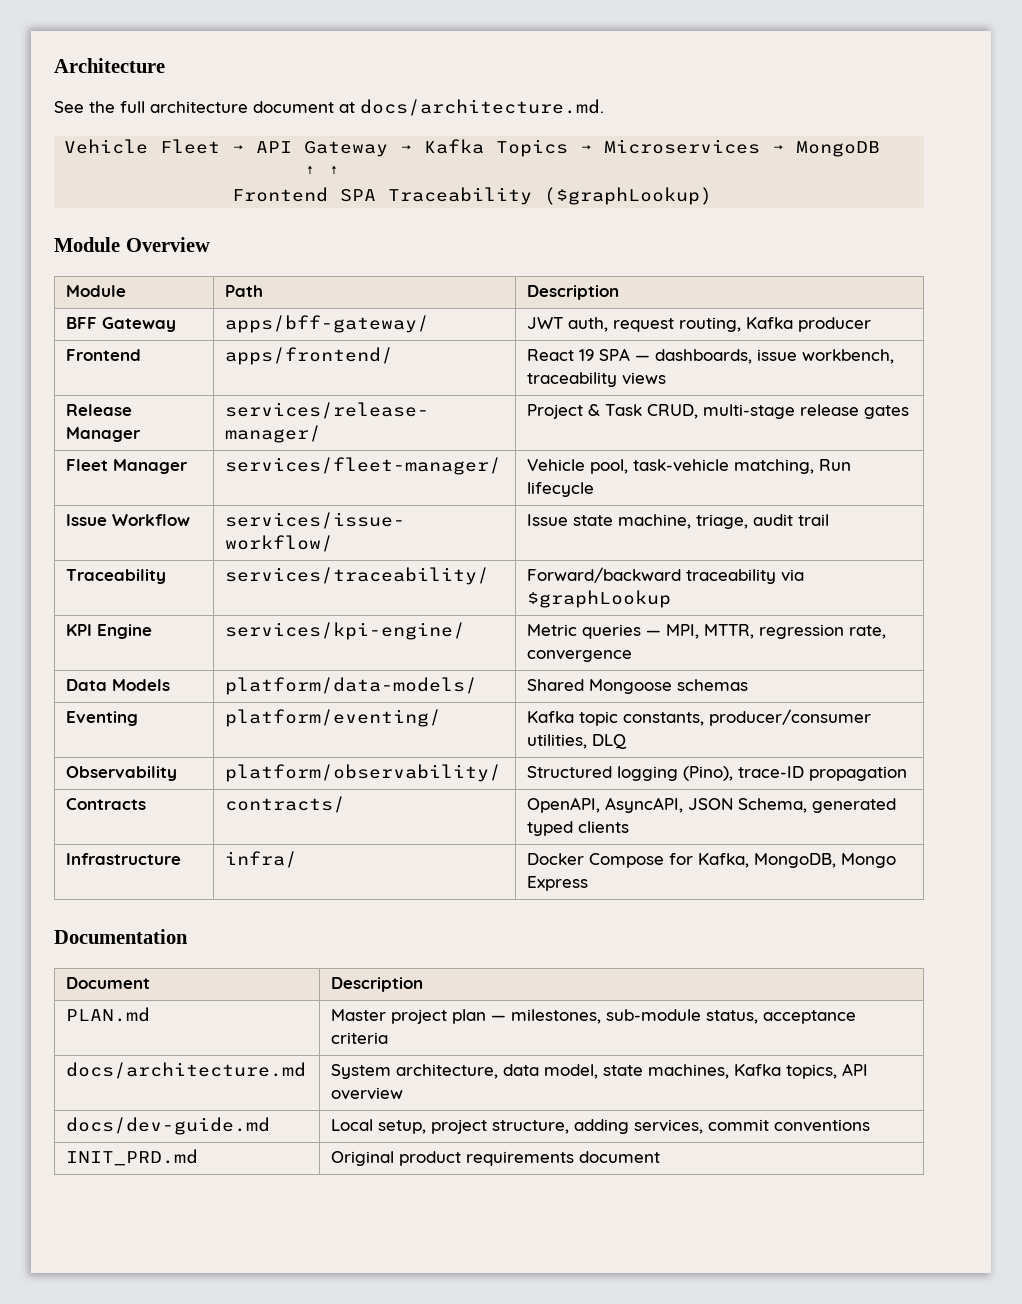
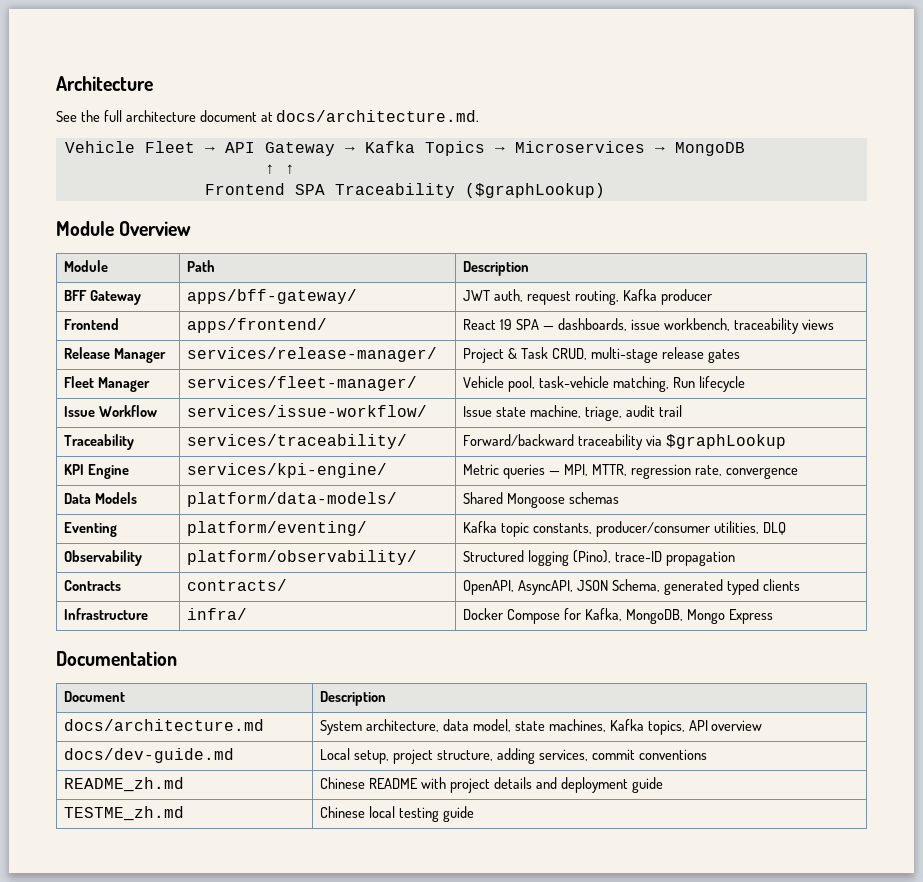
[66,1007,151,1022] [331,1009,857,1024] [331,1032,389,1044] // PLAN.md | Master project plan — milestones, sub-module status, acceptance criteria -> (387, 698) none
[66,1149,199,1166] [331,1151,661,1166] INIT_PRD.md | Original product requirements document -> [64,777,185,792] [320,777,663,793] [64,806,185,821] [320,806,474,822] README_zh.md | Chinese README with project details and deployment guide // TESTME_zh.md | Chinese local testing guide

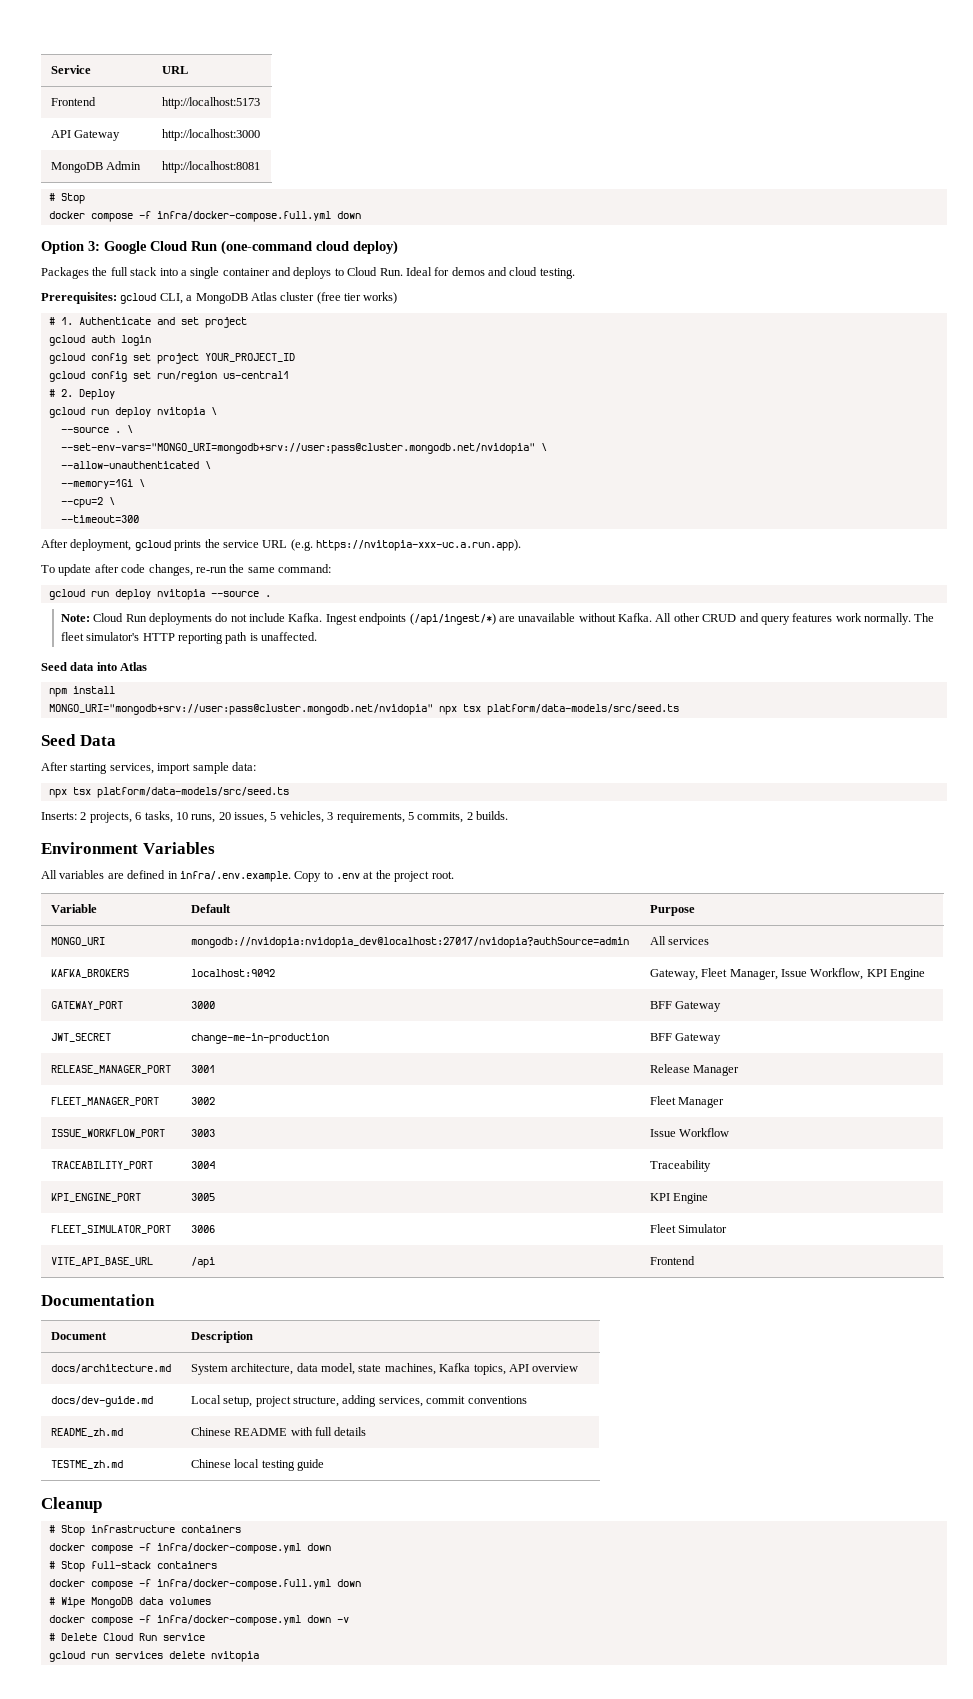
[56,76,153,91] [56,110,480,122] [64,141,745,156] [264,164,295,174] [204,183,605,198] [56,221,192,236] [64,260,109,272] [187,260,216,272] [463,261,530,276] [64,290,142,305] [187,289,358,304] [463,289,712,305] [64,318,120,330] [187,318,328,333] [463,318,834,334] [64,347,167,363] [187,347,438,362] [463,347,740,363] [64,376,151,392] [187,376,418,391] [463,376,745,392] [64,405,158,417] [187,405,428,417] [463,405,682,421] [64,434,135,450] [187,434,408,449] [463,434,786,450] [64,464,130,479] [187,463,388,478] [463,464,798,479] [64,492,138,504] [187,492,398,507] [463,492,620,508] [64,522,118,537] [187,521,368,536] [463,521,786,537] [64,550,143,566] [187,550,418,565] [463,550,735,566] [64,580,122,591] [187,579,288,591] [463,579,800,595] [64,608,149,620] [187,608,248,620] [463,608,773,624] Architecture // See the full architecture document at docs/architecture.md. // Vehicle Fleet → API Gateway → Kafka Topics → Microservices → MongoDB // ↑ ↑ // Frontend SPA Traceability ($graphLookup) // Module Overview // Module | Path | Description // BFF Gateway | apps/bff-gateway/ | JWT auth, request routing, Kafka producer // Frontend | apps/frontend/ | React 19 SPA — dashboards, issue workbench, traceability views // Release Manager | services/release-manager/ | Project & Task CRUD, multi-stage release gates // Fleet Manager | services/fleet-manager/ | Vehicle pool, task-vehicle matching, Run lifecycle // Issue Workflow | services/issue-workflow/ | Issue state machine, triage, audit trail // Traceability | services/traceability/ | Forward/backward traceability via $graphLookup // KPI Engine | services/kpi-engine/ | Metric queries — MPI, MTTR, regression rate, convergence // Data Models | platform/data-models/ | Shared Mongoose schemas // Eventing | platform/eventing/ | Kafka topic constants, producer/consumer utilities, DLQ // Observability | platform/observability/ | Structured logging (Pino), trace-ID propagation // Contracts | contracts/ | OpenAPI, AsyncAPI, JSON Schema, generated typed clients // Infrastructure | infra/ | Docker Compose for Kafka, MongoDB, Mongo Express -> [50,65,91,74] [161,66,188,74] [50,97,96,106] [161,97,260,109] [50,130,121,141] [161,129,260,141] [50,161,142,173] [161,161,260,173] [48,193,85,204] [48,211,361,222] [41,240,398,255] [41,267,575,279] [41,292,398,304] [48,317,247,328] [48,335,151,346] [48,353,295,364] [48,371,289,382] [48,389,115,400] [48,407,217,418] [60,425,133,433] [60,443,547,454] [60,461,211,469] [60,479,145,489] [60,497,115,508] [60,515,139,523] [41,539,521,551] [41,564,331,576] [48,589,271,600] [60,613,935,625] [60,632,318,644] [41,662,148,671] [48,686,115,697] [48,704,679,715] [41,734,116,746] [41,762,256,774] [48,787,289,798] [41,811,508,823] [41,842,215,854] [41,870,454,882] [50,904,97,913] [190,904,231,913] [649,905,695,916] [50,937,105,946] [190,937,629,948] [649,936,710,945] [50,969,129,978] [190,969,275,977] [649,968,926,980] [50,1001,123,1010] [190,1001,215,1009] [649,1001,722,1012] [50,1033,111,1042] [190,1033,329,1044] [649,1033,722,1044] [50,1065,171,1074] [190,1065,215,1073] [649,1064,740,1076] [50,1097,159,1106] [190,1097,215,1105] [649,1096,725,1108] [50,1129,165,1138] [190,1129,215,1137] [649,1128,730,1137] [50,1161,153,1170] [190,1161,215,1169] [649,1160,711,1172] [50,1193,141,1202] [190,1193,215,1201] [649,1193,709,1204] [50,1225,171,1234] [190,1225,215,1233] [649,1224,728,1233] [50,1257,153,1266] [190,1257,215,1268] [649,1256,695,1265] Service | URL // Frontend | http://localhost:5173 // API Gateway | http://localhost:3000 // MongoDB Admin | http://localhost:8081 // # Stop // docker compose -f infra/docker-compose.full.yml down // Option 3: Google Cloud Run (one-command cloud deploy) // Packages the full stack into a single container and deploys to Cloud Run. Ideal for demos and cloud testing. // Prerequisites: gcloud CLI, a MongoDB Atlas cluster (free tier works) // # 1. Authenticate and set project // gcloud auth login // gcloud config set project YOUR_PROJECT_ID // gcloud config set run/region us-central1 // # 2. Deploy // gcloud run deploy nvitopia \ // --source . \ // --set-env-vars="MONGO_URI=mongodb+srv://user:pass@cluster.mongodb.net/nvidopia" \ // --allow-unauthenticated \ // --memory=1Gi \ // --cpu=2 \ // --timeout=300 // After deployment, gcloud prints the service URL (e.g. https://nvitopia-xxx-uc.a.run.app). // To update after code changes, re-run the same command: // gcloud run deploy nvitopia --source . // Note: Cloud Run deployments do not include Kafka. Ingest endpoints (/api/ingest/*) are unavailable without Kafka. All other CRUD and query features work normally. The fleet simulator's HTTP reporting path is unaffected. // Seed data into Atlas // npm install // MONGO_URI="mongodb+srv://user:pass@cluster.mongodb.net/nvidopia" npx tsx platform/data-models/src/seed.ts // Seed Data // After starting services, import sample data: // npx tsx platform/data-models/src/seed.ts // Inserts: 2 projects, 6 tasks, 10 runs, 20 issues, 5 vehicles, 3 requirements, 5 commits, 2 builds. // Environment Variables // All variables are defined in infra/.env.example. Copy to .env at the project root. // Variable | Default | Purpose // MONGO_URI | mongodb://nvidopia:nvidopia_dev@localhost:27017/nvidopia?authSource=admin | All services // KAFKA_BROKERS | localhost:9092 | Gateway, Fleet Manager, Issue Workflow, KPI Engine // GATEWAY_PORT | 3000 | BFF Gateway // JWT_SECRET | change-me-in-production | BFF Gateway // RELEASE_MANAGER_PORT | 3001 | Release Manager // FLEET_MANAGER_PORT | 3002 | Fleet Manager // ISSUE_WORKFLOW_PORT | 3003 | Issue Workflow // TRACEABILITY_PORT | 3004 | Traceability // KPI_ENGINE_PORT | 3005 | KPI Engine // FLEET_SIMULATOR_PORT | 3006 | Fleet Simulator // VITE_API_BASE_URL | /api | Frontend
[449,778,490,793] project -> [315,1427,333,1436] full
[535,777,663,793] and deployment guide -> (367, 1431) none
(474, 814) none -> [41,1497,102,1513] [48,1525,241,1536] [48,1543,331,1554] [48,1561,217,1572] [48,1579,361,1590] [48,1597,211,1608] [48,1615,349,1626] [48,1633,205,1641] [48,1651,259,1662] // Cleanup // # Stop infrastructure containers // docker compose -f infra/docker-compose.yml down // # Stop full-stack containers // docker compose -f infra/docker-compose.full.yml down // # Wipe MongoDB data volumes // docker compose -f infra/docker-compose.yml down -v // # Delete Cloud Run service // gcloud run services delete nvitopia

